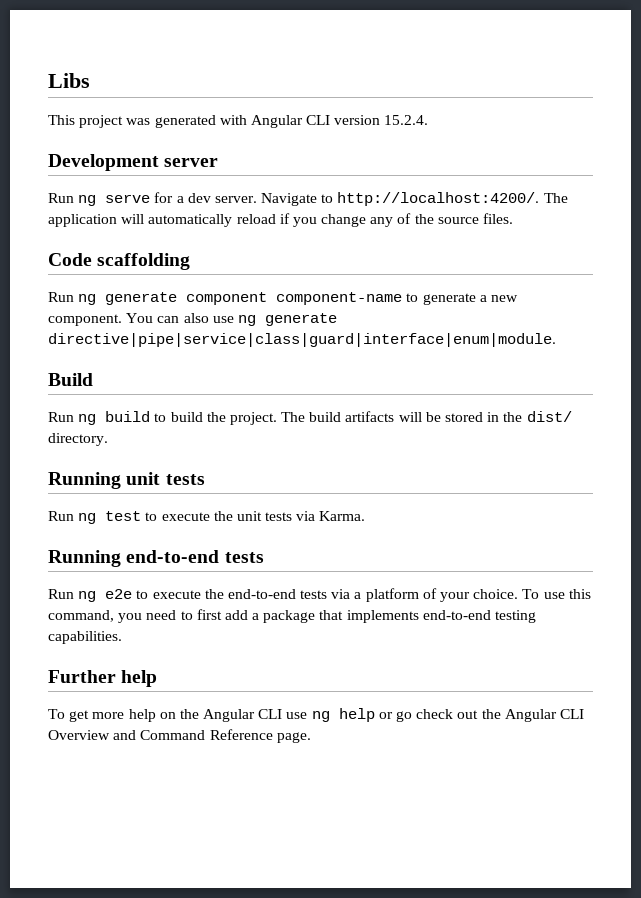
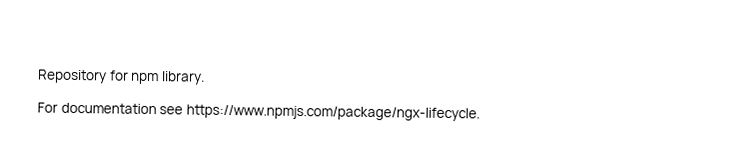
[48,73,90,88] [48,115,429,128] [48,154,219,171] [48,192,568,206] [48,213,514,227] [48,253,191,270] [48,292,518,305] [48,313,337,326] [48,333,556,347] [48,373,93,386] [48,411,572,425] [48,433,108,446] [48,472,205,489] [48,511,366,524] [48,550,264,567] [48,588,591,602] [48,609,537,623] [48,631,122,644] [48,670,158,687] [48,708,584,722] [48,729,311,743] Libs // This project was generated with Angular CLI version 15.2.4. // Development server // Run ng serve for a dev server. Navigate to http://localhost:4200/. The application will automatically reload if you change any of the source files. // Code scaffolding // Run ng generate component component-name to generate a new component. You can also use ng generate directive|pipe|service|class|guard|interface|enum|module. // Build // Run ng build to build the project. The build artifacts will be stored in the dist/ directory. // Running unit tests // Run ng test to execute the unit tests via Karma. // Running end-to-end tests // Run ng e2e to execute the end-to-end tests via a platform of your choice. To use this command, you need to first add a package that implements end-to-end testing capabilities. // Further help // To get more help on the Angular CLI use ng help or go check out the Angular CLI Overview and Command Reference page. -> [37,69,205,85] [37,102,480,122] Repository for npm library. // For documentation see https://www.npmjs.com/package/ngx-lifecycle.

